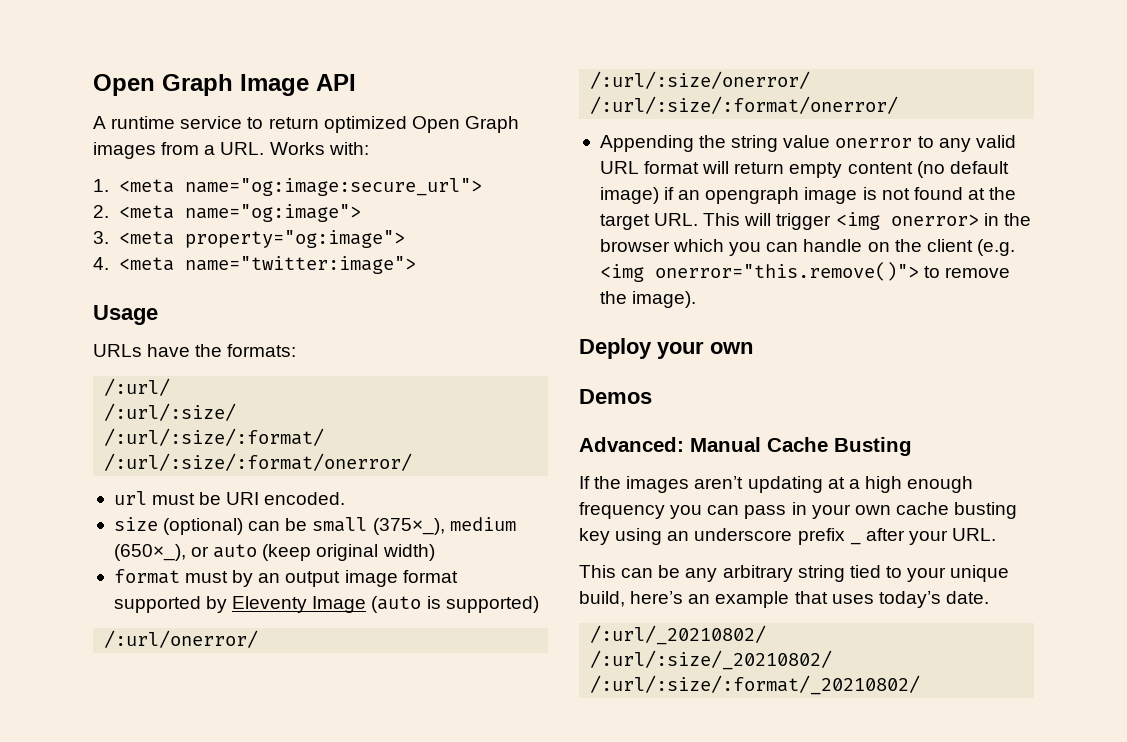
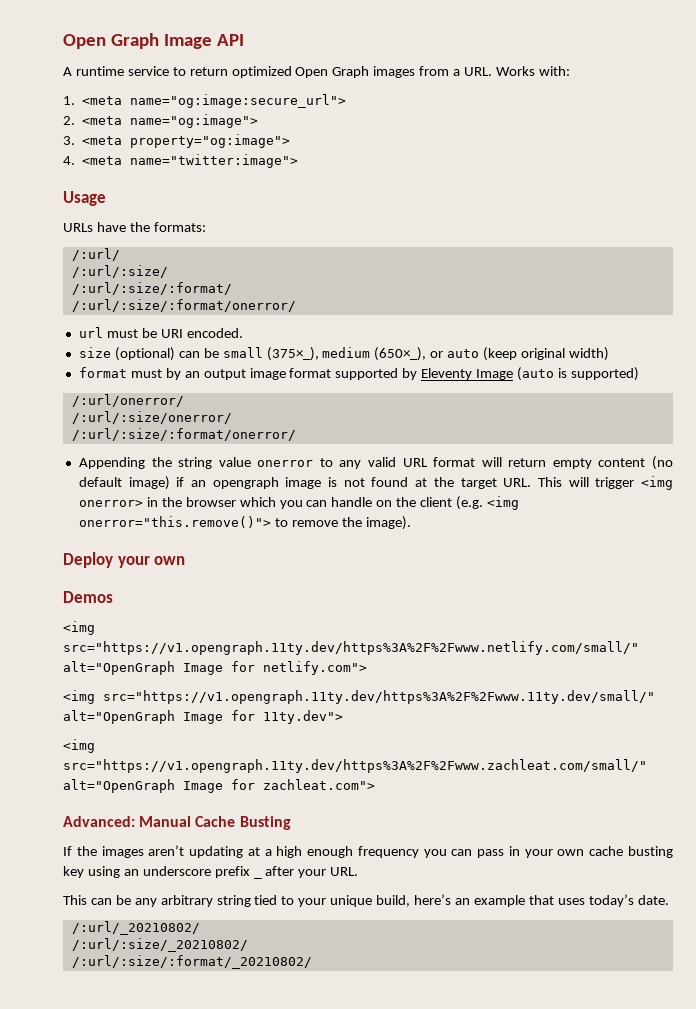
(652, 396) none -> [63,621,95,635] [63,641,639,655] [63,661,367,675] [63,690,655,704] [63,710,343,724] [63,739,95,753] [63,759,647,773] [63,779,375,793] // <img src="https://v1.opengraph.11ty.dev/https%3A%2F%2Fwww.netlify.com/small/" alt="OpenGraph Image for netlify.com"> // <img src="https://v1.opengraph.11ty.dev/https%3A%2F%2Fwww.11ty.dev/small/" alt="OpenGraph Image for 11ty.dev"> // <img src="https://v1.opengraph.11ty.dev/https%3A%2F%2Fwww.zachleat.com/small/" alt="OpenGraph Image for zachleat.com">

